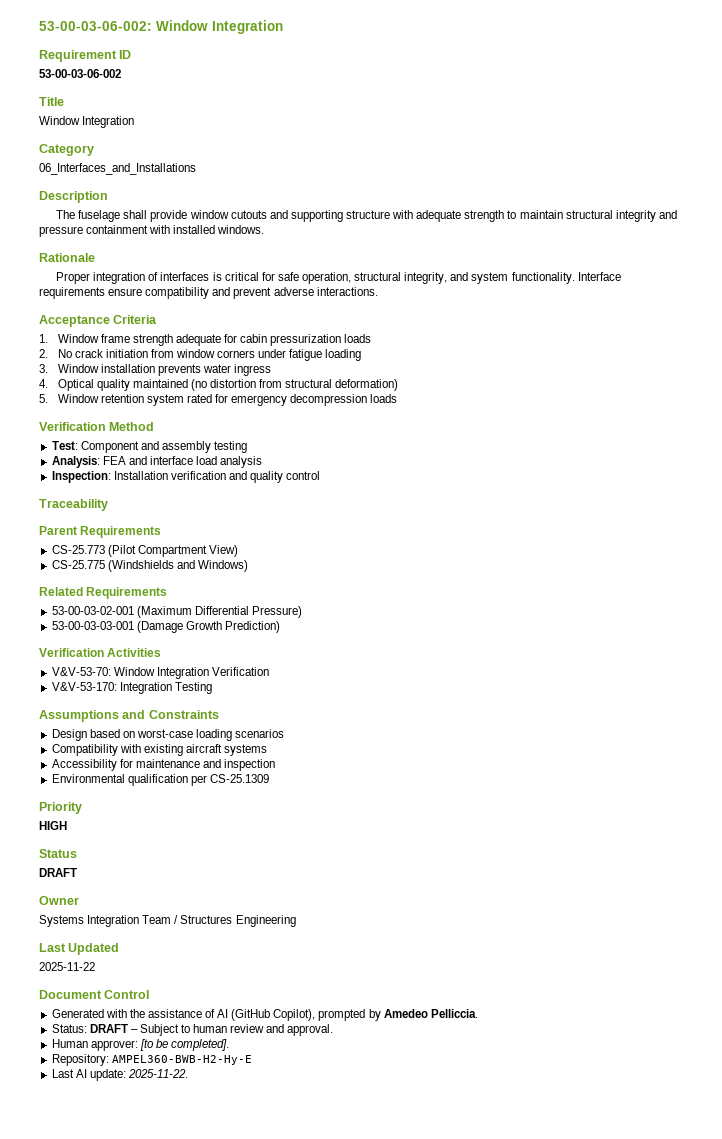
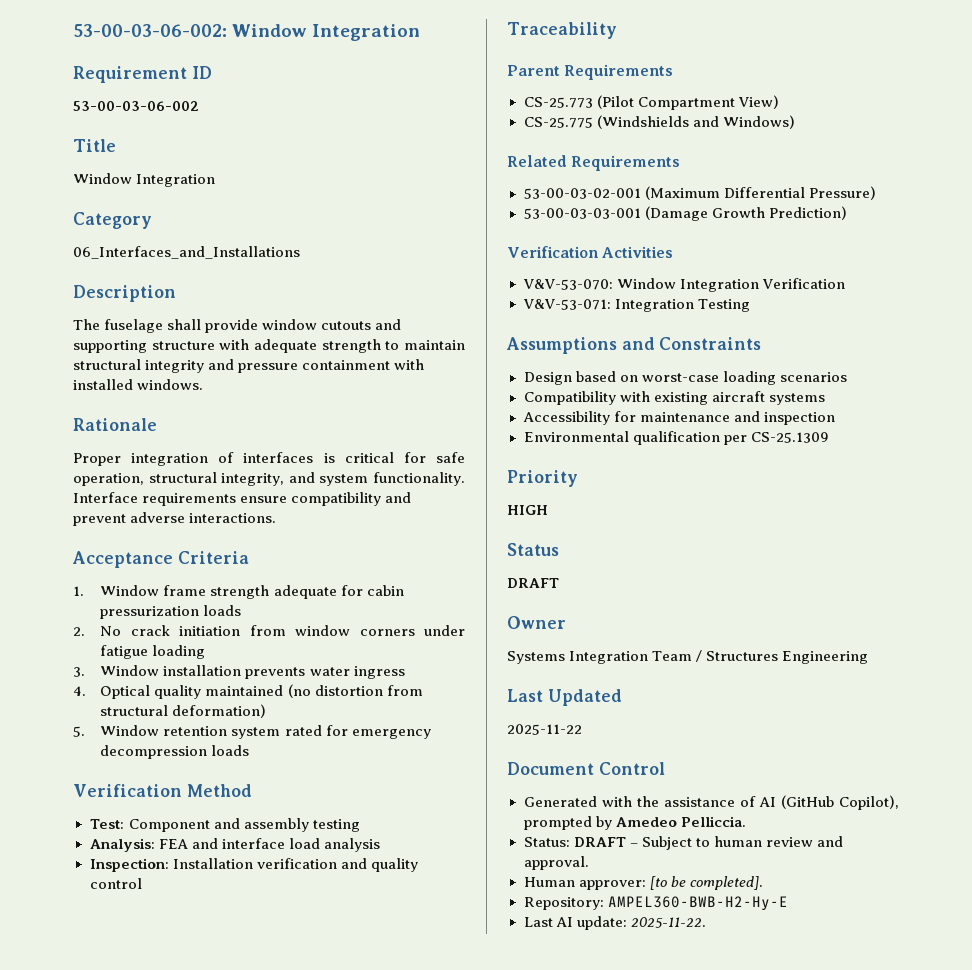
[51,667,111,676] V&V-53-70: -> [522,279,613,290] V&V-53-070:
[51,682,117,691] V&V-53-170: -> [522,299,611,310] V&V-53-071:

